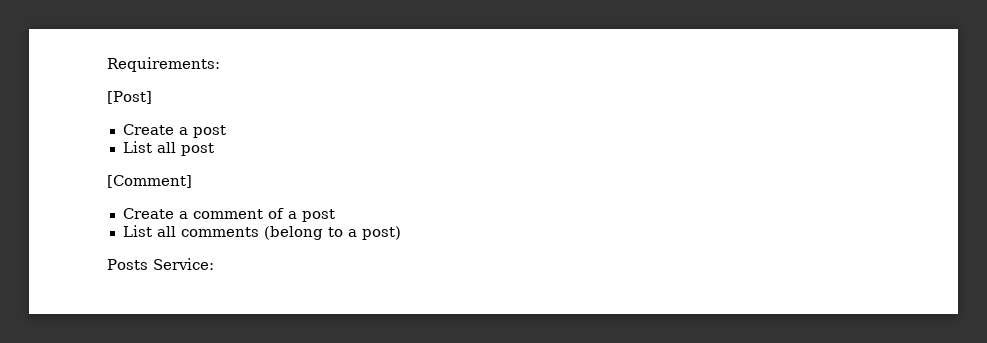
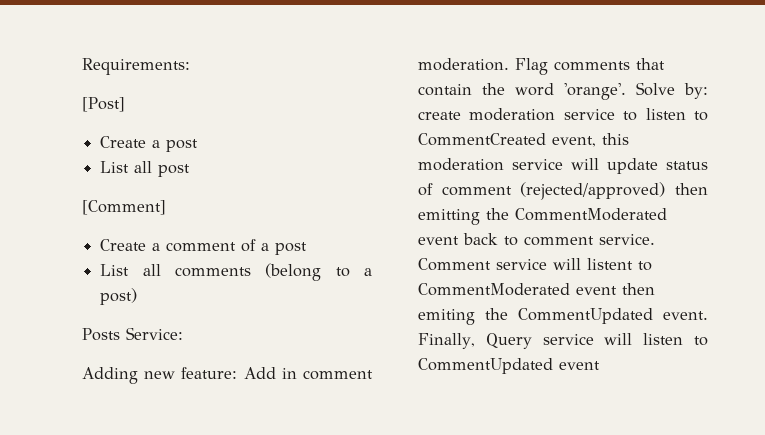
(214, 264) none -> [82,367,373,384] [418,58,665,75] [418,82,708,100] [418,108,708,121] [418,133,629,147] [418,158,708,174] [418,182,708,200] [418,208,667,225] [418,233,655,246] [418,258,652,271] [418,283,655,296] [418,308,708,325] [418,333,708,349] [418,358,600,374] // Adding new feature: Add in comment moderation. Flag comments that contain the word 'orange'. Solve by: create moderation service to listen to CommentCreated event, this moderation service will update status of comment (rejected/approved) then emitting the CommentModerated event back to comment service. Comment service will listent to CommentModerated event then emiting the CommentUpdated event. Finally, Query service will listen to CommentUpdated event

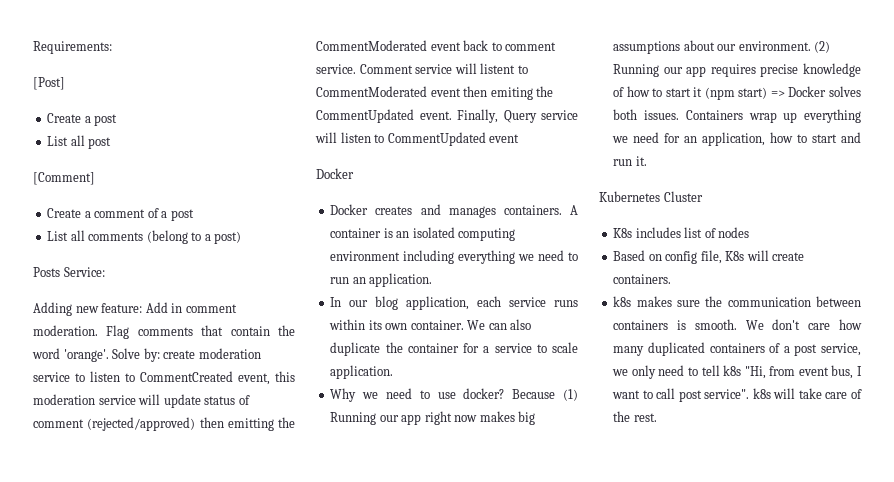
(600, 365) none -> [316,168,354,179] [330,204,578,218] [330,227,516,241] [330,250,578,264] [330,273,433,287] [330,296,578,310] [329,319,532,330] [330,342,578,356] [330,365,394,379] [330,388,578,402] [330,411,536,425] [613,40,831,54] [613,63,861,77] [613,86,861,100] [613,109,861,123] [612,132,861,146] [613,156,647,166] [599,191,703,202] [613,227,750,238] [613,250,805,264] [613,274,672,284] [613,296,861,307] [613,319,862,330] [613,342,861,356] [612,365,862,379] [612,388,862,402] [613,411,657,422] // Docker // Docker creates and manages containers. A container is an isolated computing environment including everything we need to run an application. // In our blog application, each service runs within its own container. We can also duplicate the container for a service to scale application. // Why we need to use docker? Because (1) Running our app right now makes big assumptions about our environment. (2) Running our app requires precise knowledge of how to start it (npm start) => Docker solves both issues. Containers wrap up everything we need for an application, how to start and run it. // Kubernetes Cluster // K8s includes list of nodes // Based on config file, K8s will create containers. // k8s makes sure the communication between containers is smooth. We don't care how many duplicated containers of a post service, we only need to tell k8s "Hi, from event bus, I want to call post service". k8s will take care of the rest.

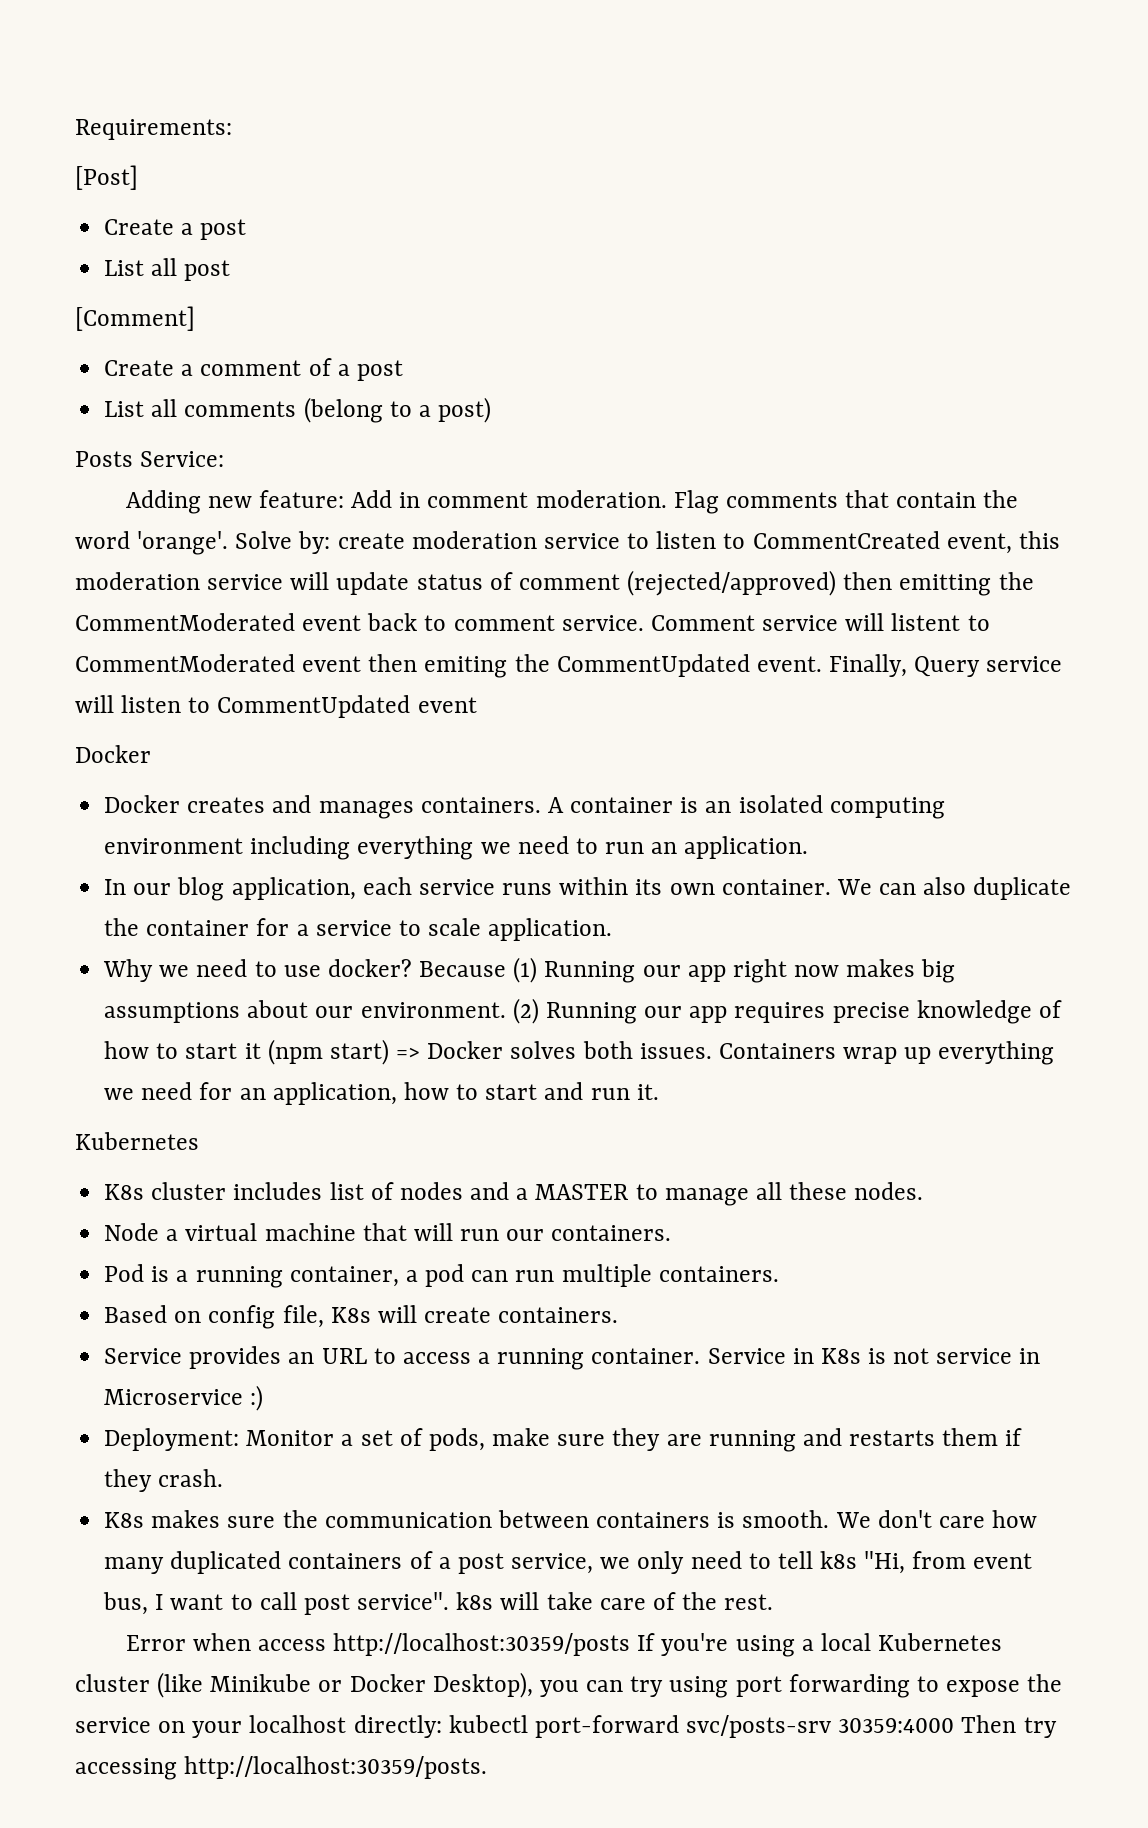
[663,191,703,202] [613,228,633,238] Cluster // K8s -> [104,1182,227,1200] // K8s cluster
(750, 232) none -> [470,1182,924,1206] [104,1223,672,1241] [104,1264,779,1288] and a MASTER to manage all these nodes. // Node a virtual machine that will run our containers. // Pod is a running container, a pod can run multiple containers.
[613,296,632,307] k8s -> [104,1346,1041,1370] [104,1385,264,1411] [104,1428,1023,1452] [104,1469,224,1492] [104,1512,145,1528] Service provides an URL to access a running container. Service in K8s is not service in Microservice :) // Deployment: Monitor a set of pods, make sure they are running and restarts them if they crash. // K8s
(657, 417) none -> [125,1633,1003,1657] [75,1672,1063,1698] [75,1715,1057,1738] [75,1756,488,1780] // Error when access http://localhost:30359/posts If you're using a local Kubernetes cluster (like Minikube or Docker Desktop), you can try using port forwarding to expose the service on your localhost directly: kubectl port-forward svc/posts-srv 30359:4000 Then try accessing http://localhost:30359/posts.

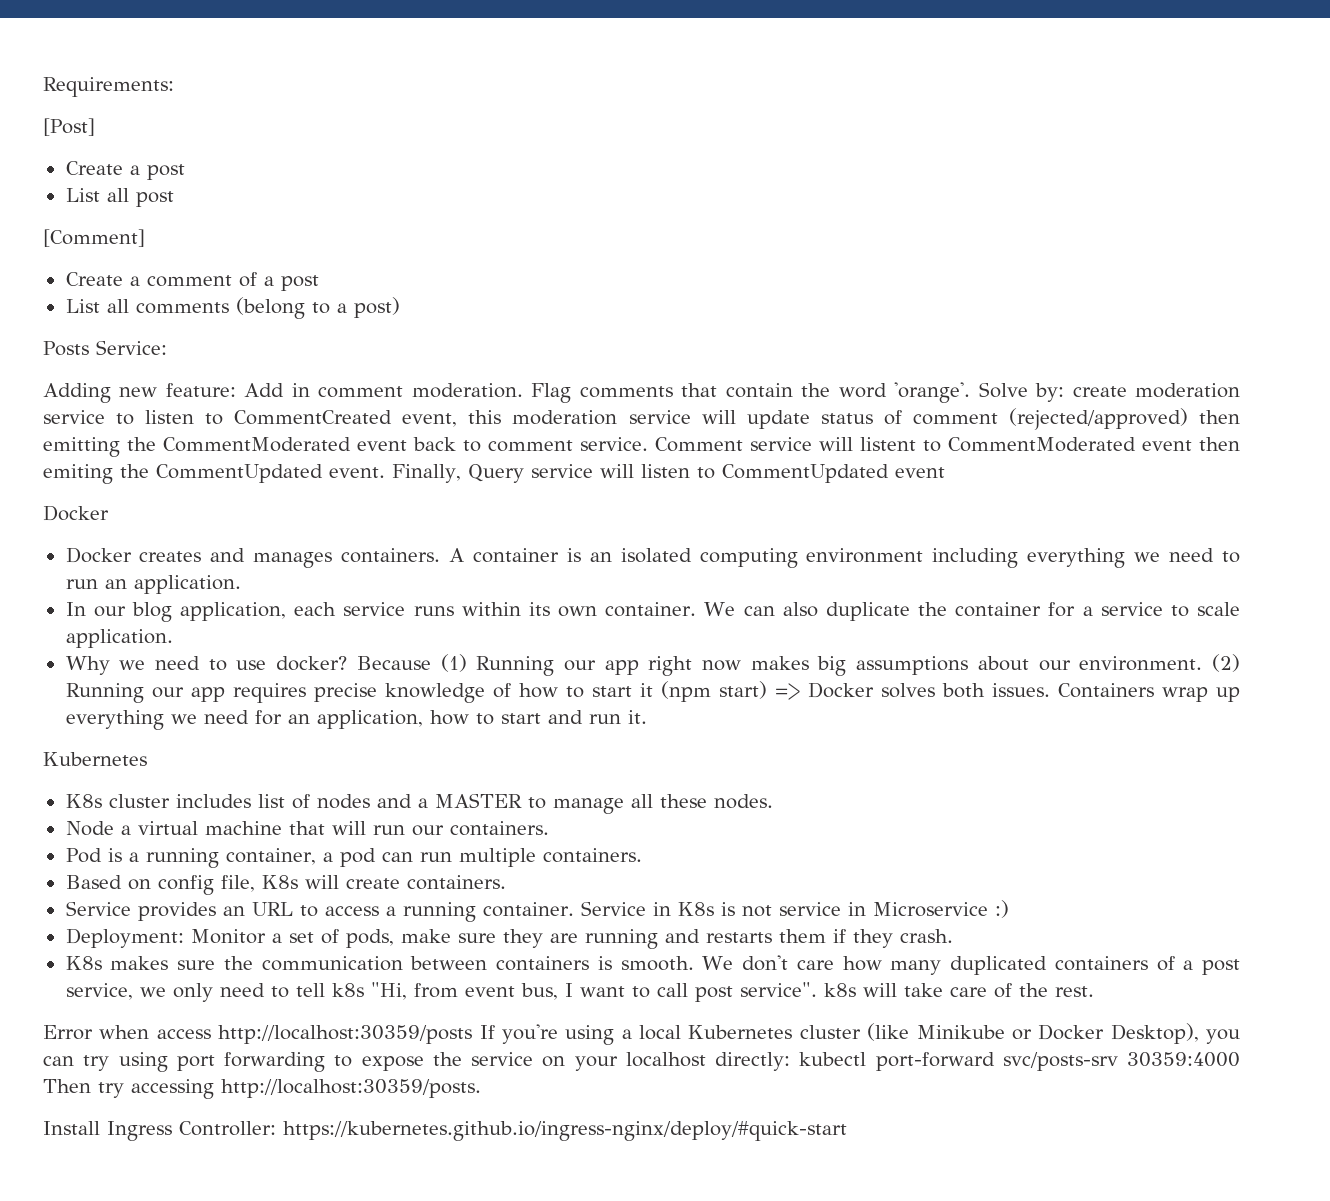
(488, 1767) none -> [43,1121,847,1141] // Install Ingress Controller: https://kubernetes.github.io/ingress-nginx/deploy/#quick-start

